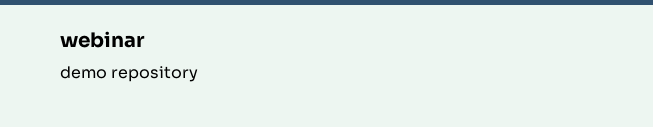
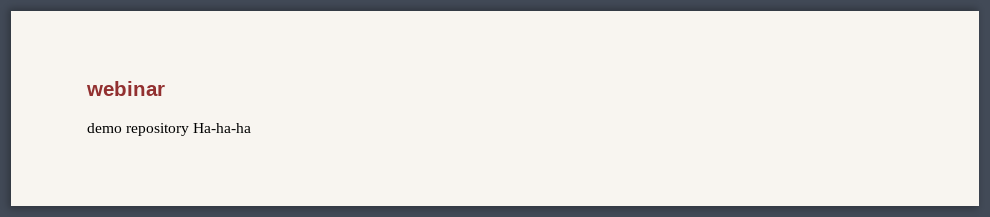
(199, 74) none -> [193,123,252,133] Ha-ha-ha

